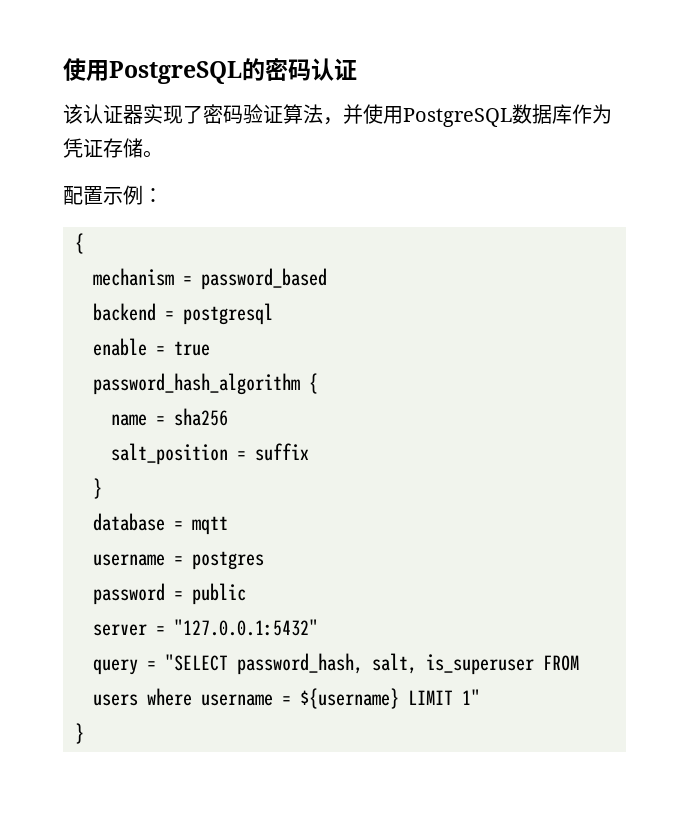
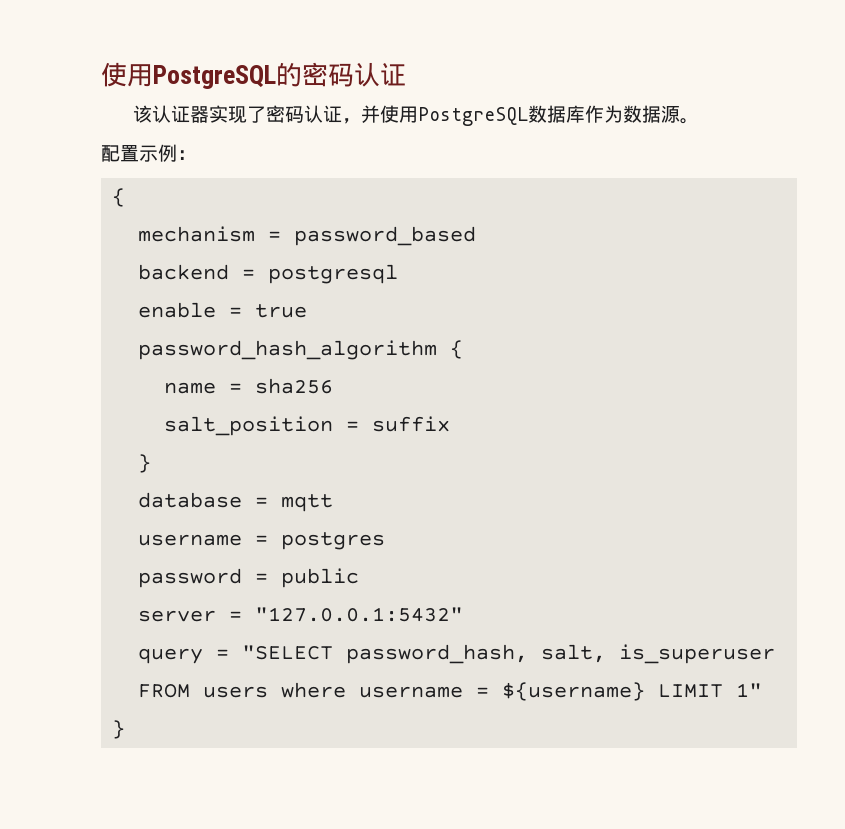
[243,104,323,124] 验证算法 -> [304,105,343,123] 认证
[63,138,143,158] 凭证存储 -> [623,105,681,123] 数据源

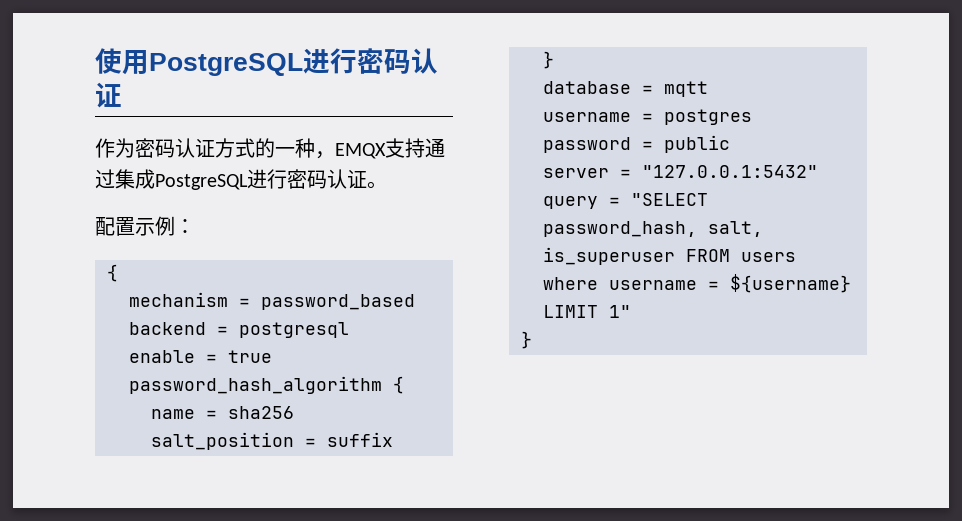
[101,62,302,89] 使用PostgreSQL的 -> [95,48,357,76] 使用PostgreSQL进行
[133,105,681,126] 该认证器实现了密码认证，并使用PostgreSQL数据库作为数据源 -> [95,138,445,159] [95,169,367,190] 作为密码认证方式的一种，EMQX支持通过集成PostgreSQL进行密码认证

